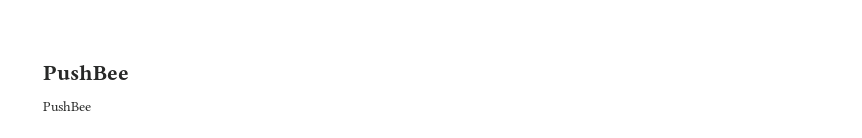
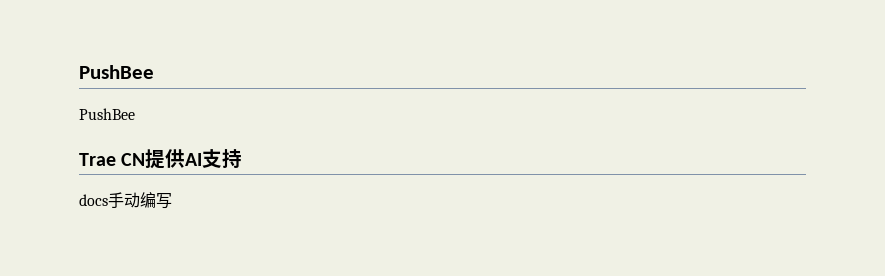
(91, 106) none -> [79,149,243,169] [79,192,172,209] // Trae CN提供AI支持 // docs手动编写

